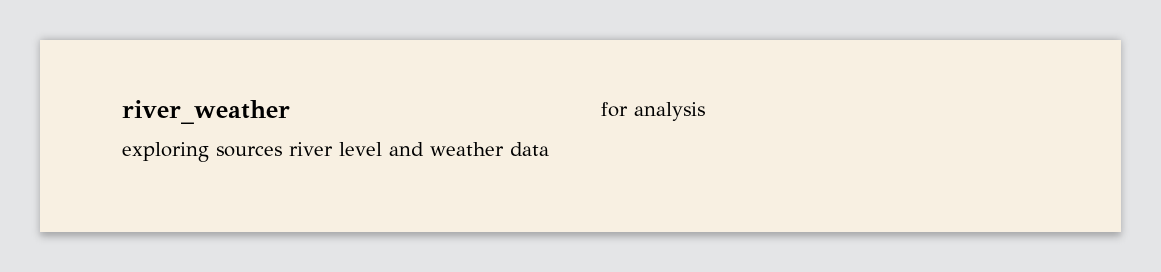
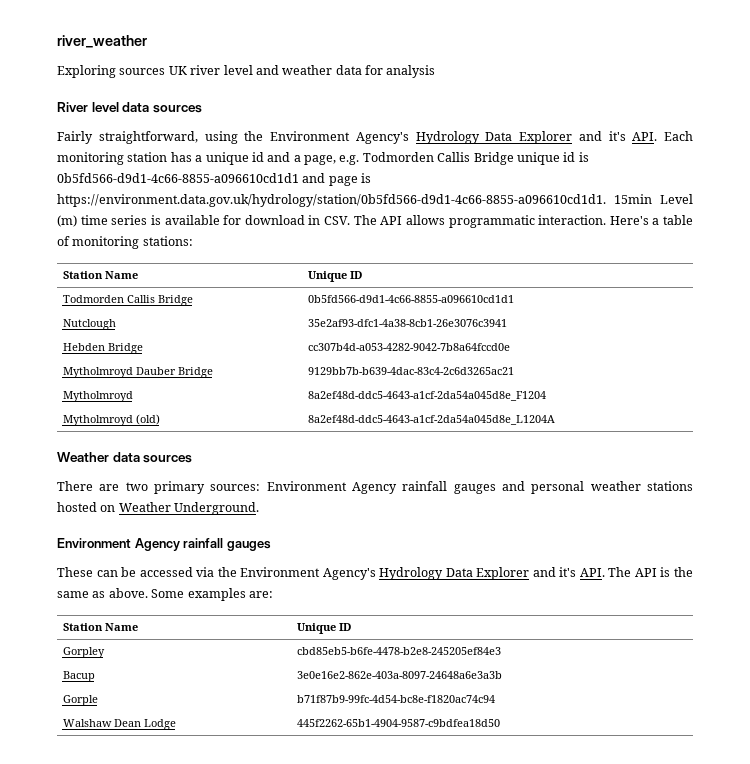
[122,142,282,162] exploring sources -> [57,65,187,78] Exploring sources UK
(705, 111) none -> [57,102,202,113] [57,131,693,144] [57,152,589,165] [57,173,372,186] [57,194,693,207] [57,215,693,228] [57,236,193,249] [62,271,138,279] [307,271,362,282] [62,295,193,306] [307,295,514,303] [62,319,116,330] [307,319,507,327] [62,343,143,354] [307,343,510,351] [62,367,213,378] [307,367,514,375] [62,391,133,402] [307,391,546,401] [62,414,160,426] [307,415,555,425] [57,452,193,463] [57,481,693,494] [57,502,260,515] [57,538,271,551] [57,567,693,580] [57,588,273,601] [62,623,138,631] [296,623,351,634] [62,647,105,658] [296,647,501,655] [62,671,95,682] [296,671,502,679] [62,695,98,706] [296,695,495,703] [62,719,176,730] [296,719,500,727] // River level data sources // Fairly straightforward, using the Environment Agency's Hydrology Data Explorer and it's API. Each monitoring station has a unique id and a page, e.g. Todmorden Callis Bridge unique id is 0b5fd566-d9d1-4c66-8855-a096610cd1d1 and page is https://environment.data.gov.uk/hydrology/station/0b5fd566-d9d1-4c66-8855-a096610cd1d1. 15min Level (m) time series is available for download in CSV. The API allows programmatic interaction. Here's a table of monitoring stations: // Station Name | Unique ID // Todmorden Callis Bridge | 0b5fd566-d9d1-4c66-8855-a096610cd1d1 // Nutclough | 35e2af93-dfc1-4a38-8cb1-26e3076c3941 // Hebden Bridge | cc307b4d-a053-4282-9042-7b8a64fccd0e // Mytholmroyd Dauber Bridge | 9129bb7b-b639-4dac-83c4-2c6d3265ac21 // Mytholmroyd | 8a2ef48d-ddc5-4643-a1cf-2da54a045d8e_F1204 // Mytholmroyd (old) | 8a2ef48d-ddc5-4643-a1cf-2da54a045d8e_L1204A // Weather data sources // There are two primary sources: Environment Agency rainfall gauges and personal weather stations hosted on Weather Underground. // Environment Agency rainfall gauges // These can be accessed via the Environment Agency's Hydrology Data Explorer and it's API. The API is the same as above. Some examples are: // Station Name | Unique ID // Gorpley | cbd85eb5-b6fe-4478-b2e8-245205ef84e3 // Bacup | 3e0e16e2-862e-403a-8097-24648a6e3a3b // Gorple | b71f87b9-99fc-4d54-bc8e-f1820ac74c94 // Walshaw Dean Lodge | 445f2262-65b1-4904-9587-c9bdfea18d50

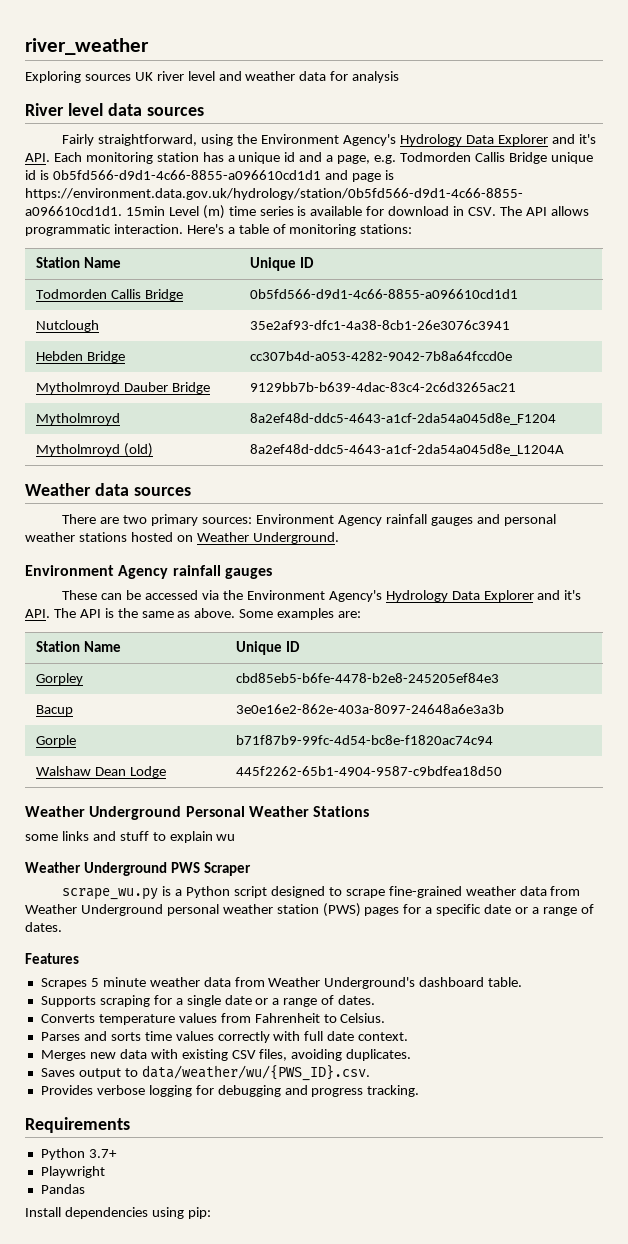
(500, 723) none -> [25,806,370,820] [25,831,236,843] [25,862,251,876] [62,886,581,900] [25,903,594,917] [25,922,62,932] [25,953,79,964] [40,977,523,989] [40,995,376,1007] [40,1013,386,1025] [40,1031,409,1043] [40,1049,412,1061] [40,1065,370,1081] [40,1085,420,1097] [25,1117,130,1133] [40,1148,117,1160] [40,1166,105,1178] [40,1184,85,1194] [25,1207,211,1219] // Weather Underground Personal Weather Stations // some links and stuff to explain wu // Weather Underground PWS Scraper // scrape_wu.py is a Python script designed to scrape fine-grained weather data from Weather Underground personal weather station (PWS) pages for a specific date or a range of dates. // Features // Scrapes 5 minute weather data from Weather Underground's dashboard table. // Supports scraping for a single date or a range of dates. // Converts temperature values from Fahrenheit to Celsius. // Parses and sorts time values correctly with full date context. // Merges new data with existing CSV files, avoiding duplicates. // Saves output to data/weather/wu/{PWS_ID}.csv. // Provides verbose logging for debugging and progress tracking. // Requirements // Python 3.7+ // Playwright // Pandas // Install dependencies using pip:

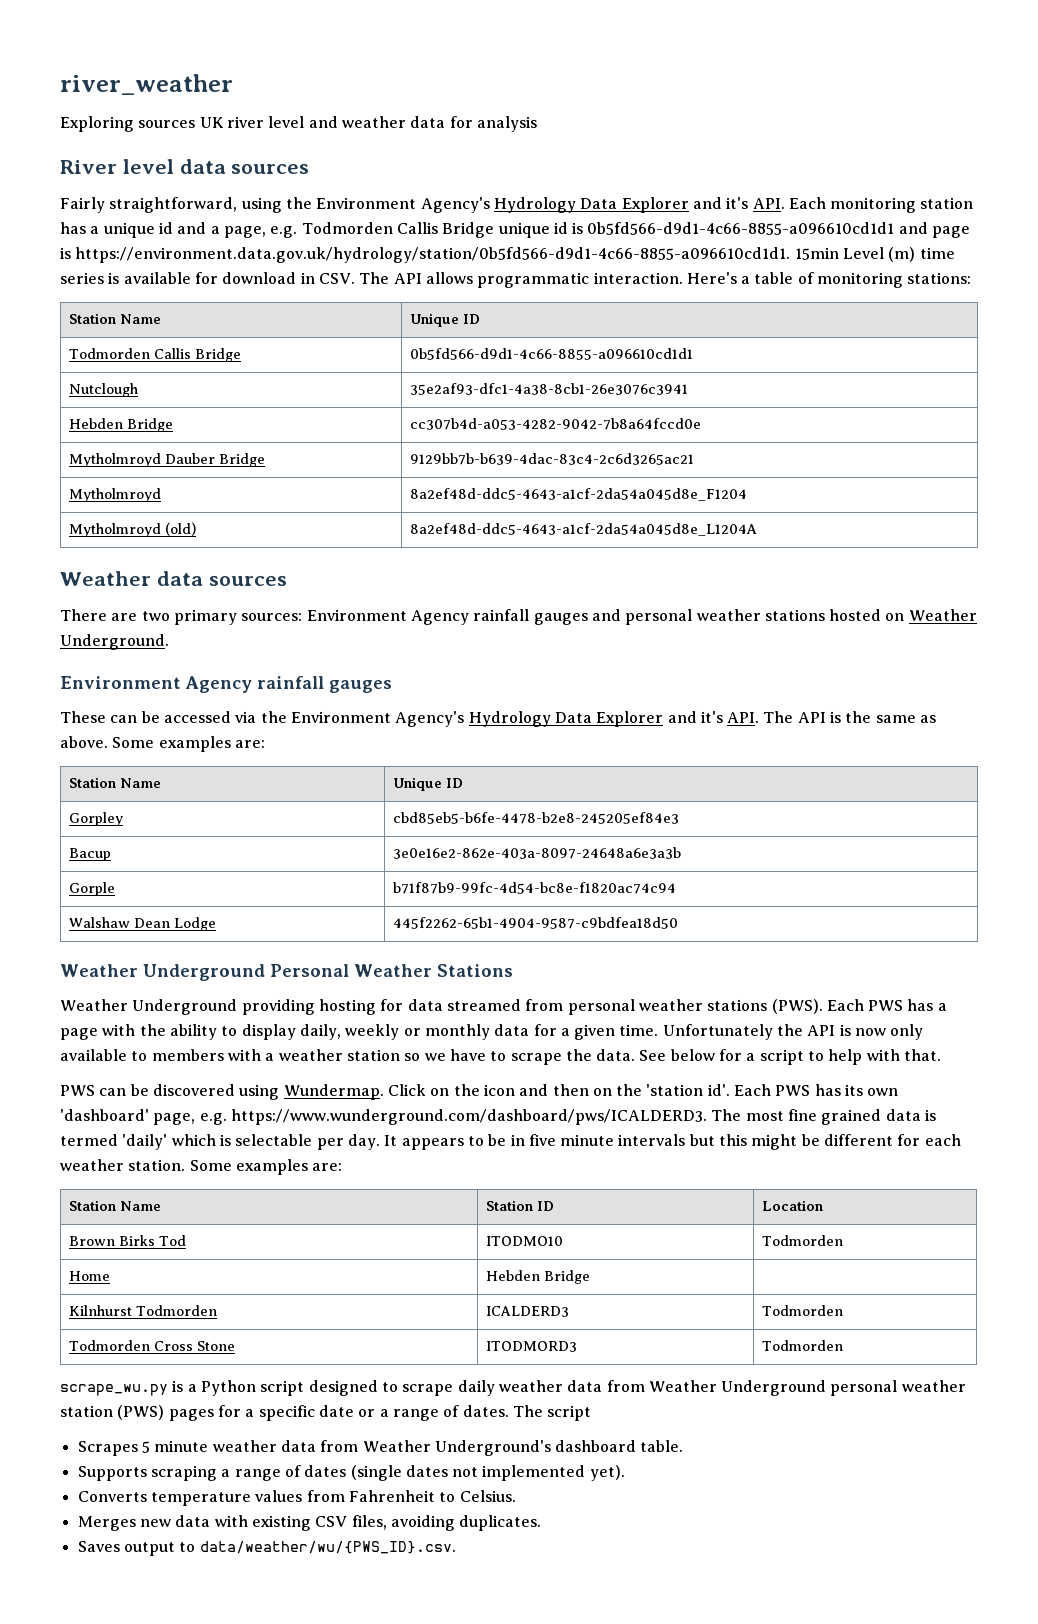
[25,831,236,843] [25,862,251,876] some links and stuff to explain wu // Weather Underground PWS Scraper -> [60,999,947,1015] [60,1024,924,1040] [60,1049,942,1065] [60,1084,899,1100] [60,1109,936,1125] [60,1134,961,1150] [60,1159,343,1175] [69,1200,162,1211] [486,1200,555,1211] [762,1200,824,1211] [69,1235,187,1246] [486,1236,564,1246] [762,1235,844,1246] [69,1271,111,1281] [486,1270,591,1284] [69,1305,218,1316] [486,1306,570,1317] [762,1305,844,1316] [69,1340,236,1351] [486,1341,578,1352] [762,1340,844,1351] Weather Underground providing hosting for data streamed from personal weather stations (PWS). Each PWS has a page with the ability to display daily, weekly or monthly data for a given time. Unfortunately the API is now only available to members with a weather station so we have to scrape the data. See below for a script to help with that. // PWS can be discovered using Wundermap. Click on the icon and then on the 'station id'. Each PWS has its own 'dashboard' page, e.g. https://www.wunderground.com/dashboard/pws/ICALDERD3. The most fine grained data is termed 'daily' which is selectable per day. It appears to be in five minute intervals but this might be different for each weather station. Some examples are: // Station Name | Station ID | Location // Brown Birks Tod | ITODMO10 | Todmorden // Home | Hebden Bridge | // Kilnhurst Todmorden | ICALDERD3 | Todmorden // Todmorden Cross Stone | ITODMORD3 | Todmorden
[388,886,462,898] fine-grained -> [457,1380,495,1396] daily
[25,953,79,964] // Features -> [512,1405,592,1421] The script
[153,995,376,1007] for a single date or a range of dates. -> [221,1465,625,1481] a range of dates (single dates not implemented yet).
[40,1031,409,1043] // Parses and sorts time values correctly with full date context. -> (516, 1496) none
[40,1085,420,1097] [25,1117,130,1133] [40,1148,117,1160] [40,1166,105,1178] [40,1184,85,1194] [25,1207,211,1219] // Provides verbose logging for debugging and progress tracking. // Requirements // Python 3.7+ // Playwright // Pandas // Install dependencies using pip: -> (456, 1547) none

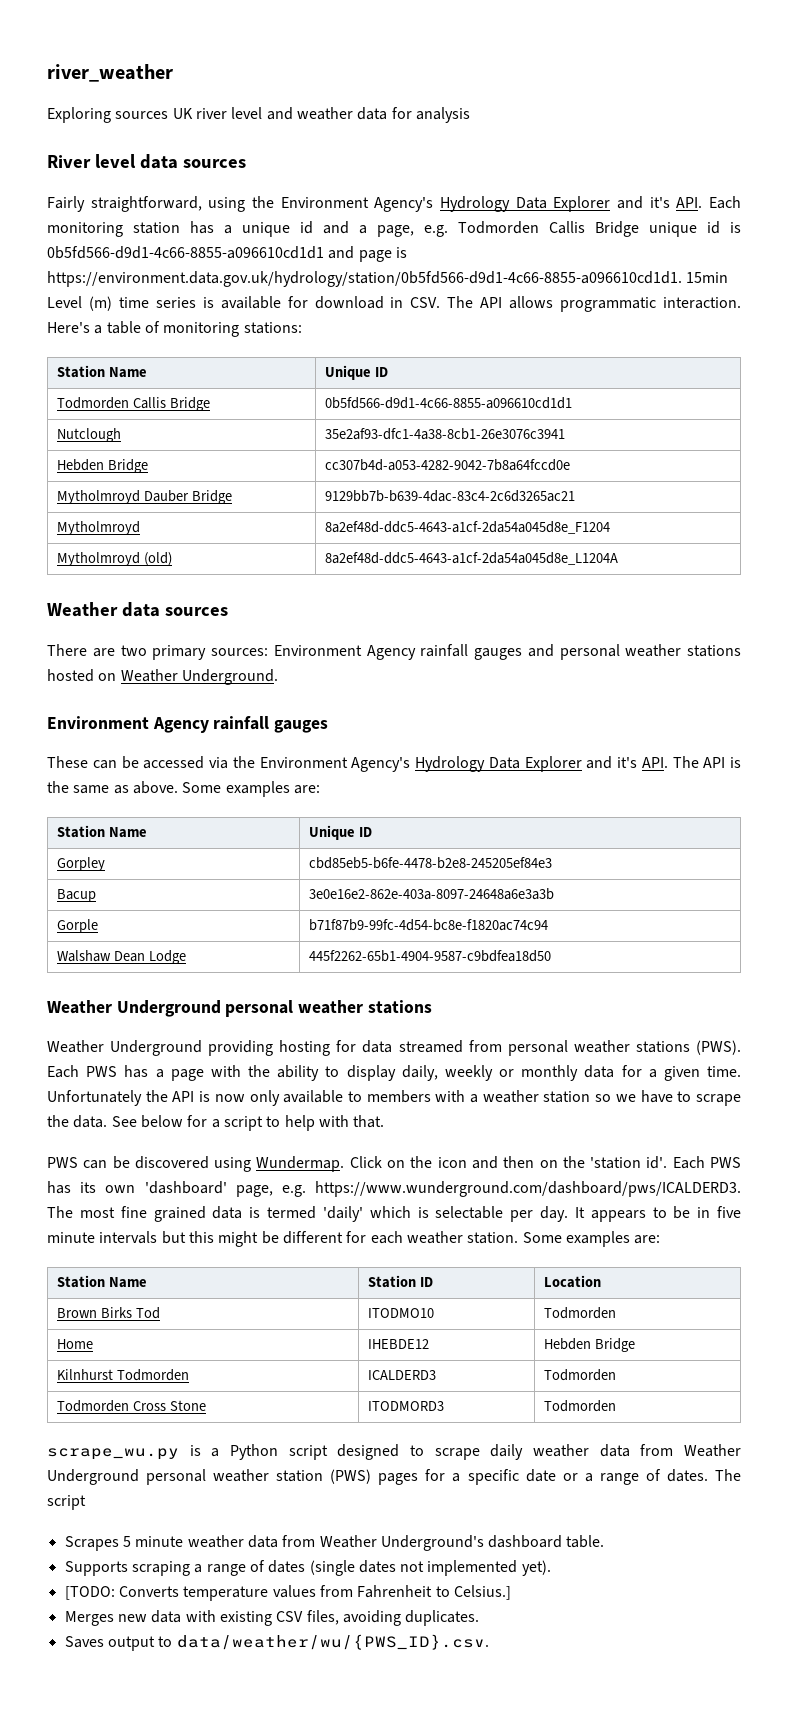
[269,964,513,977] Personal Weather Stations -> [225,1000,432,1017] personal weather stations
[486,1270,591,1284] | Hebden Bridge | -> [368,1339,430,1349] [544,1338,636,1352] | IHEBDE12 | Hebden Bridge
(625, 1473) none -> [64,1586,115,1600] [TODO:
[459,1490,516,1502] Celsius. -> [453,1585,511,1600] Celsius.]

